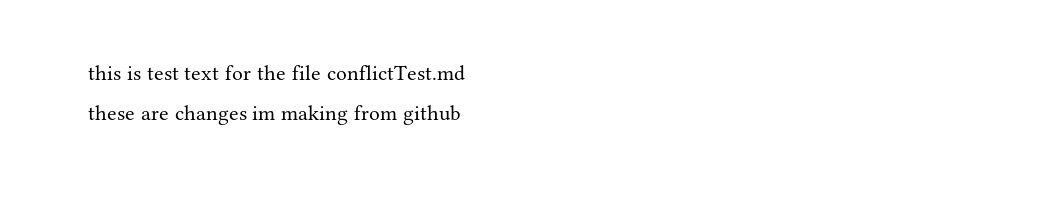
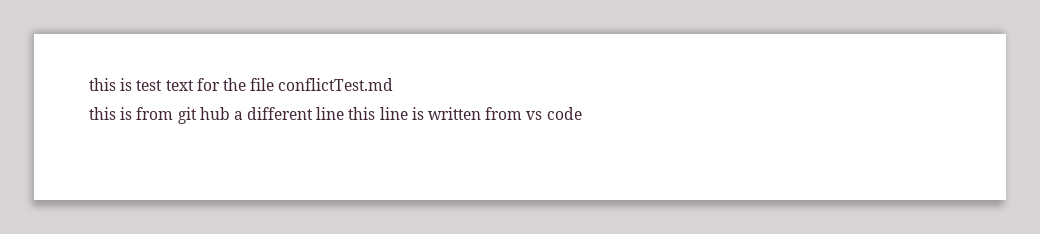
[88,105,461,125] these are changes im making from github -> [89,107,582,124] this is from git hub a different line this line is written from vs code

